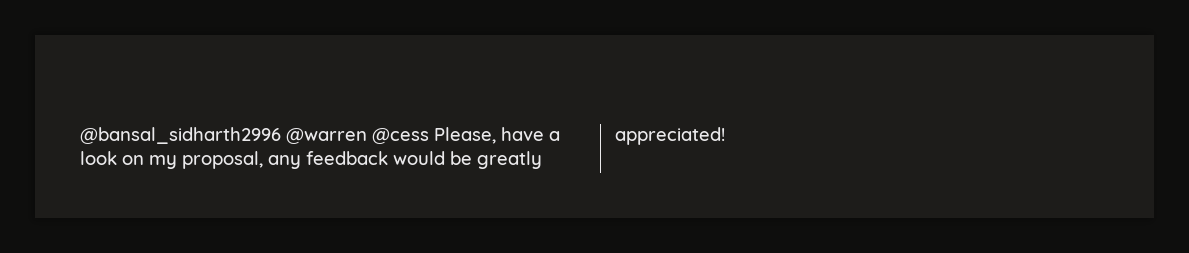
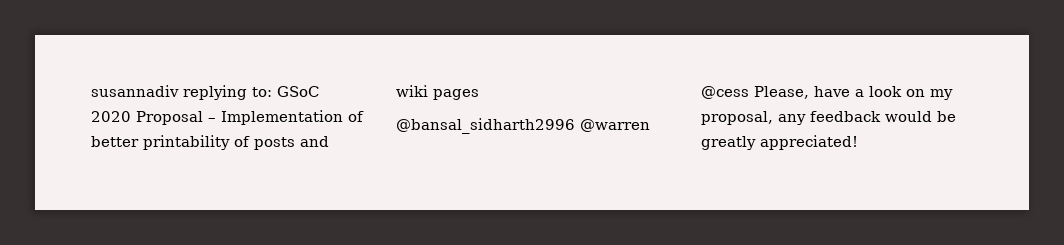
(80, 135) none -> [91,85,319,100] [91,110,364,125] [91,135,329,150] [396,85,479,100] susannadiv replying to: GSoC 2020 Proposal – Implementation of better printability of posts and wiki pages //

